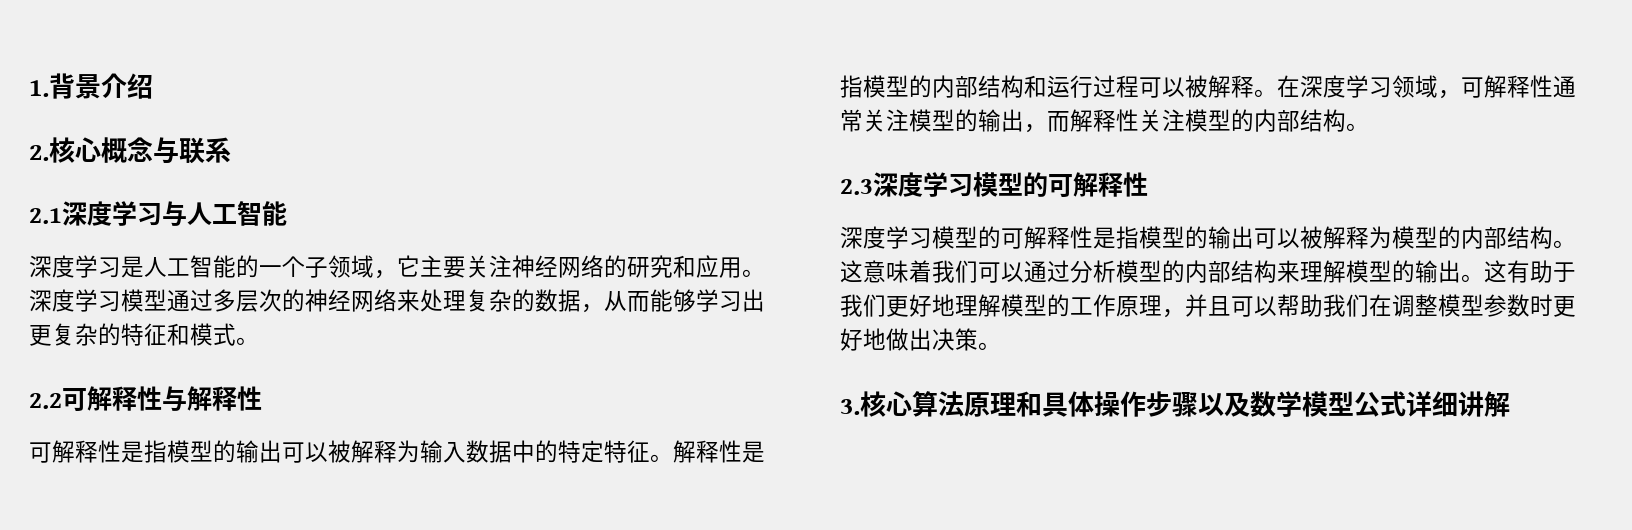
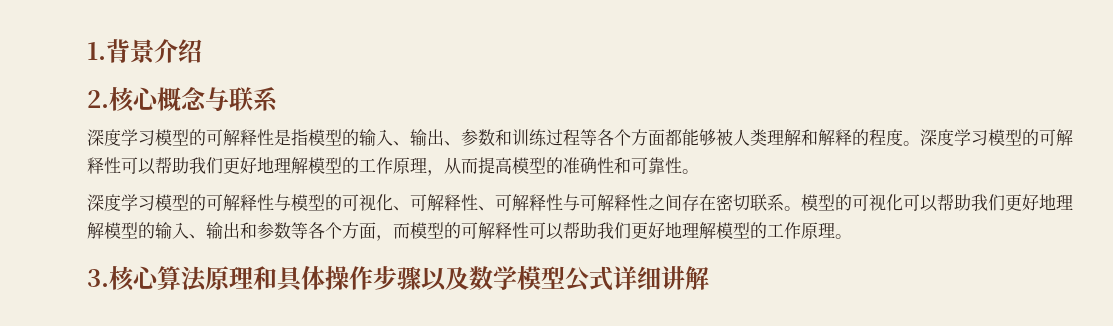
[29,201,287,226] [29,255,765,279] [29,289,765,313] [29,323,259,346] [29,386,262,411] [29,440,765,463] [840,75,1576,99] [840,109,1369,133] [840,172,1148,197] // 2.1深度学习与人工智能 // 深度学习是人工智能的一个子领域，它主要关注神经网络的研究和应用。深度学习模型通过多层次的神经网络来处理复杂的数据，从而能够学习出更复杂的特征和模式。 // 2.2可解释性与解释性 // 可解释性是指模型的输出可以被解释为输入数据中的特定特征。解释性是指模型的内部结构和运行过程可以被解释。在深度学习领域，可解释性通常关注模型的输出，而解释性关注模型的内部结构。 // 2.3深度学习模型的可解释性 -> (278, 99) none
[1231,226,1576,249] [840,260,1576,283] 出可以被解释为模型的内部结构。这意味着我们可以通过分析模型的内部结构来理解模型的输出。这有助于 -> [376,129,1073,146] [87,157,189,175] 入、输出、参数和训练过程等各个方面都能够被人类理解和解释的程度。深度学习模型的可解释性可以帮助
[1185,294,1576,317] [840,328,978,351] 并且可以帮助我们在调整模型参数时更好地做出决策 -> [444,157,699,174] [87,194,1073,212] [87,222,835,241] 从而提高模型的准确性和可靠性。 // 深度学习模型的可解释性与模型的可视化、可解释性、可解释性与可解释性之间存在密切联系。模型的可视化可以帮助我们更好地理解模型的输入、输出和参数等各个方面，而模型的可解释性可以帮助我们更好地理解模型的工作原理

